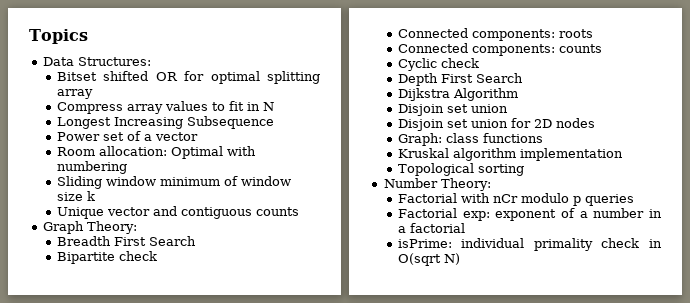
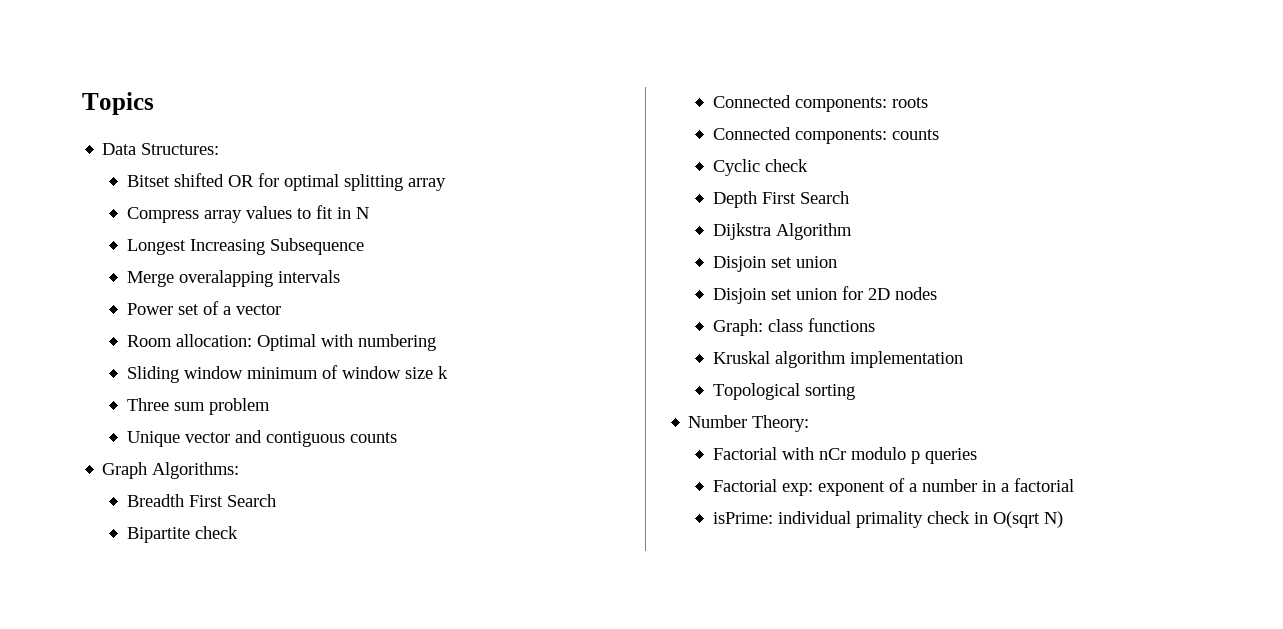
(274, 122) none -> [126,270,340,287] // Merge overalapping intervals
(95, 196) none -> [126,398,270,415] // Three sum problem
[86,221,137,234] Theory: -> [152,462,240,479] Algorithms:

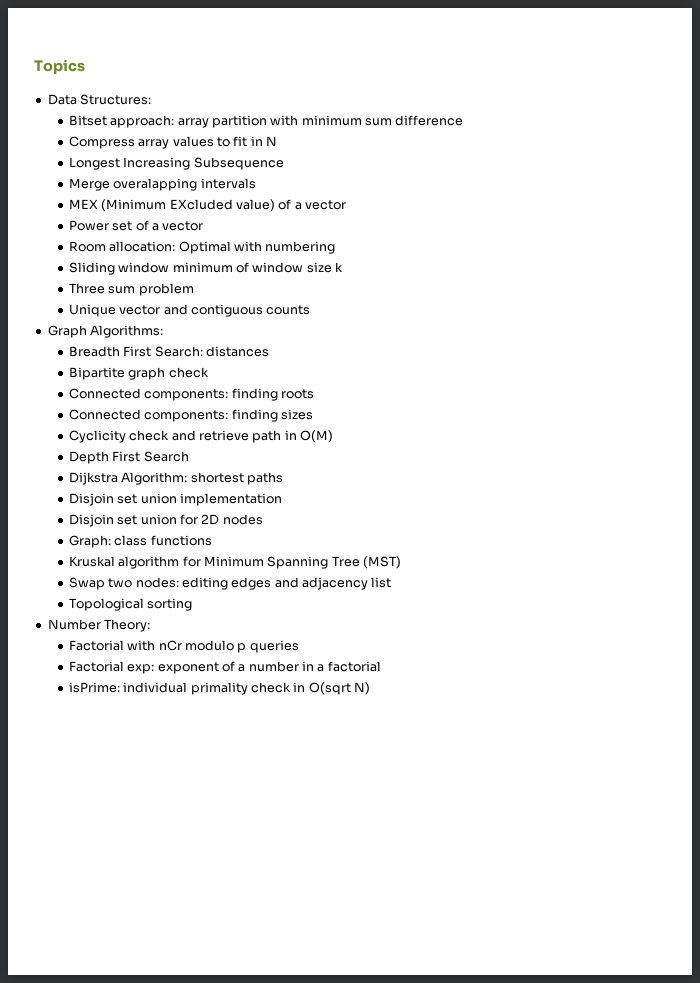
[173,173,446,191] shifted OR for optimal splitting array -> [110,115,464,128] approach: array partition with minimum sum difference
(340, 276) none -> [68,199,347,212] // MEX (Minimum EXcluded value) of a vector
[226,494,276,507] Search -> [154,346,269,357] Search: distances
(190, 535) none -> [128,367,166,380] graph
(887, 104) none -> [231,388,278,401] finding
[891,129,939,140] [712,159,808,176] counts // Cyclic check -> [231,409,313,422] [68,430,334,443] finding sizes // Cyclicity check and retrieve path in O(M)
[775,223,852,240] [712,256,837,272] Algorithm // Disjoin set union -> [121,472,283,485] [68,493,282,506] Algorithm: shortest paths // Disjoin set union implementation
[849,351,963,368] implementation -> [182,556,402,569] [68,577,392,590] for Minimum Spanning Tree (MST) // Swap two nodes: editing edges and adjacency list

